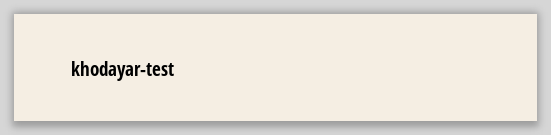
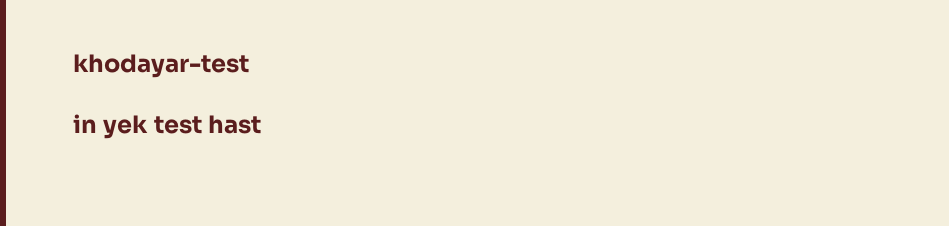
(174, 71) none -> [73,114,262,139] // in yek test hast

